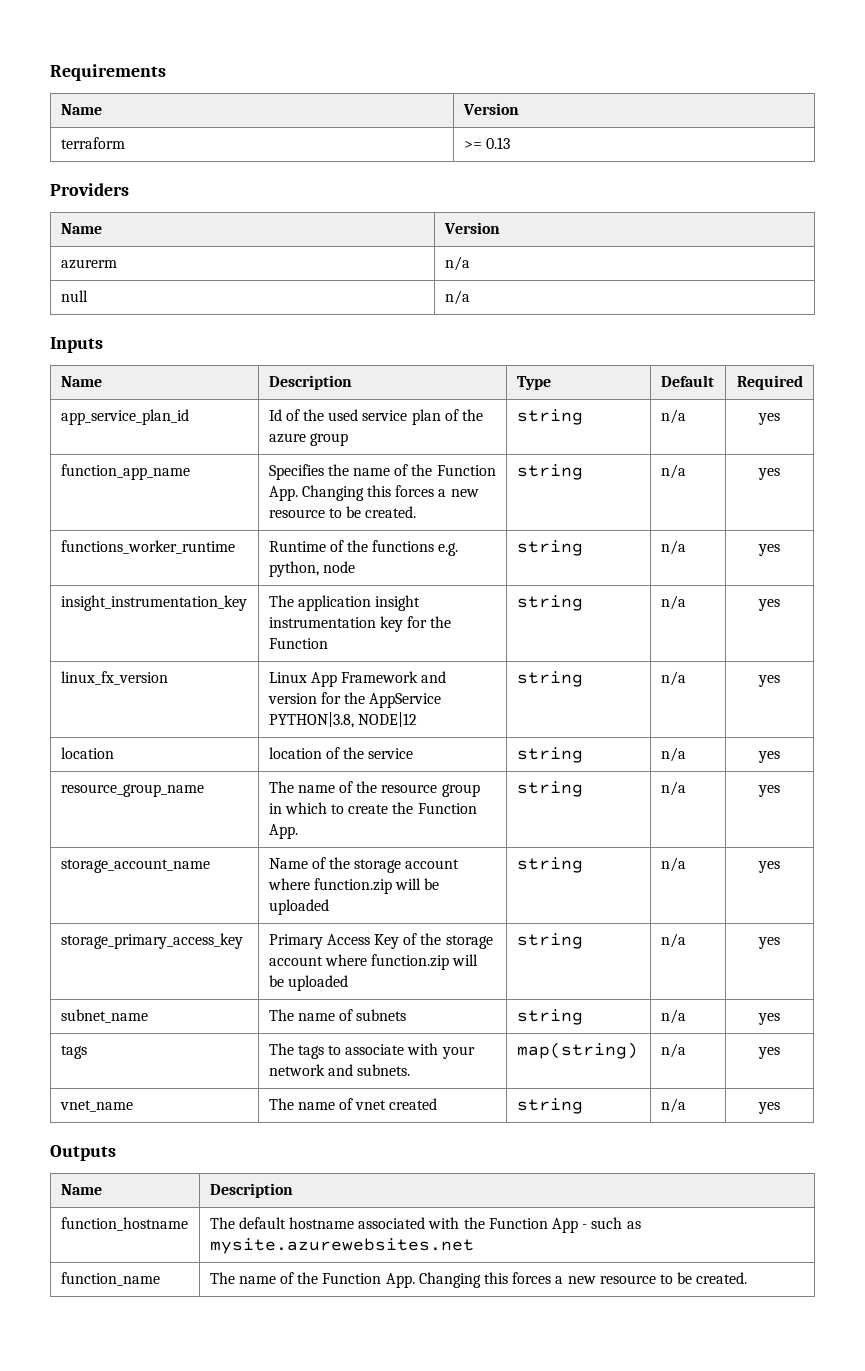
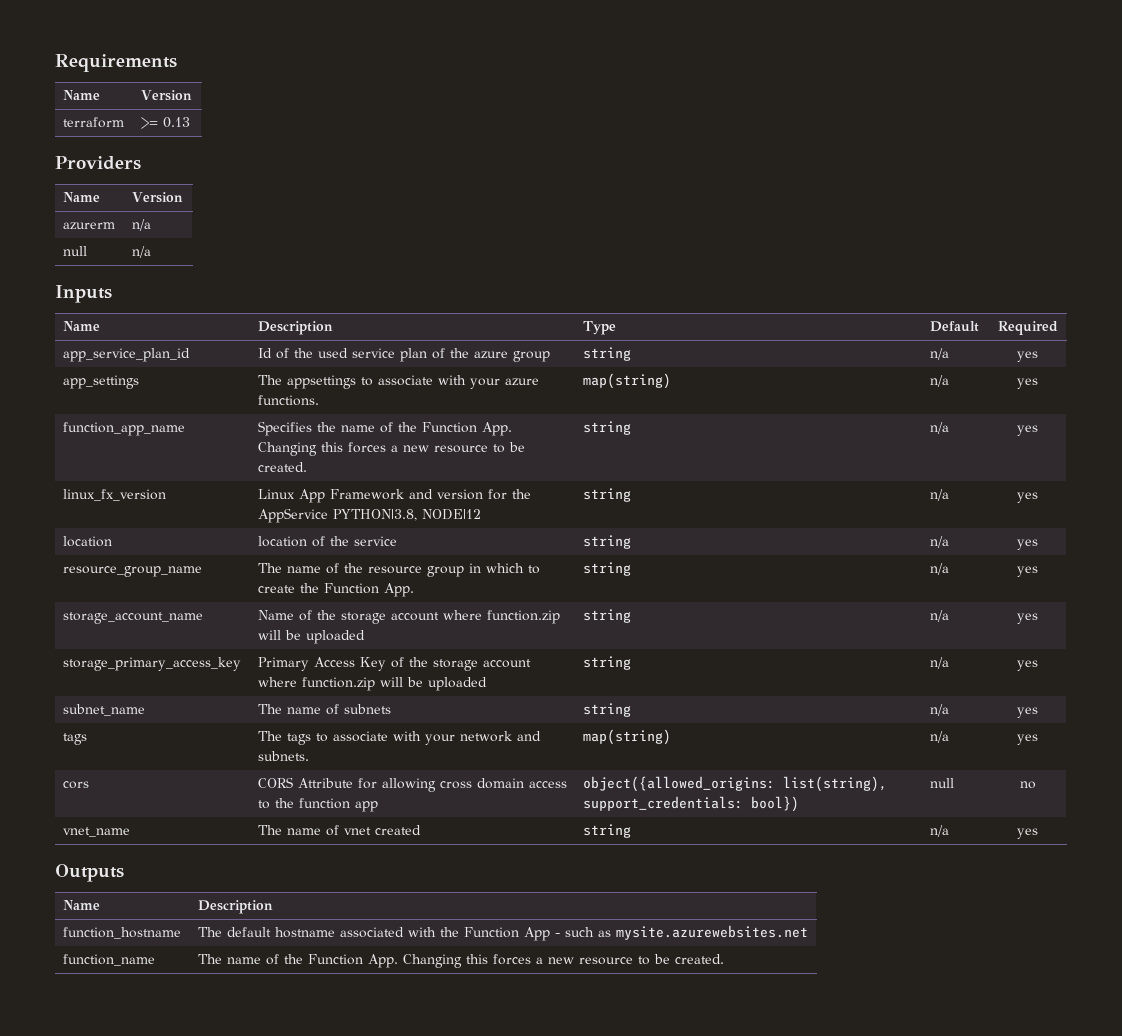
(780, 419) none -> [63,375,140,389] [258,375,540,389] [258,395,320,406] [583,373,672,389] [930,375,950,387] [1017,378,1038,389] // app_settings | The appsettings to associate with your azure functions. | map(string) | n/a | yes
[60,540,235,554] [268,540,459,556] [268,561,355,577] [516,540,583,556] [660,540,686,555] [758,544,780,556] [60,595,247,611] [268,595,421,611] [268,616,452,632] [268,638,328,649] [516,595,583,611] [660,595,686,610] [758,599,780,611] // functions_worker_runtime | Runtime of the functions e.g. python, node | string | n/a | yes // insight_instrumentation_key | The application insight instrumentation key for the Function | string | n/a | yes -> (1038, 430) none
(780, 1053) none -> [63,781,90,789] [258,777,568,792] [258,798,379,812] [583,776,888,792] [583,796,800,812] [930,778,955,788] [1019,781,1036,789] // cors | CORS Attribute for allowing cross domain access to the function app | object({allowed_origins: list(string), support_credentials: bool}) | null | no

